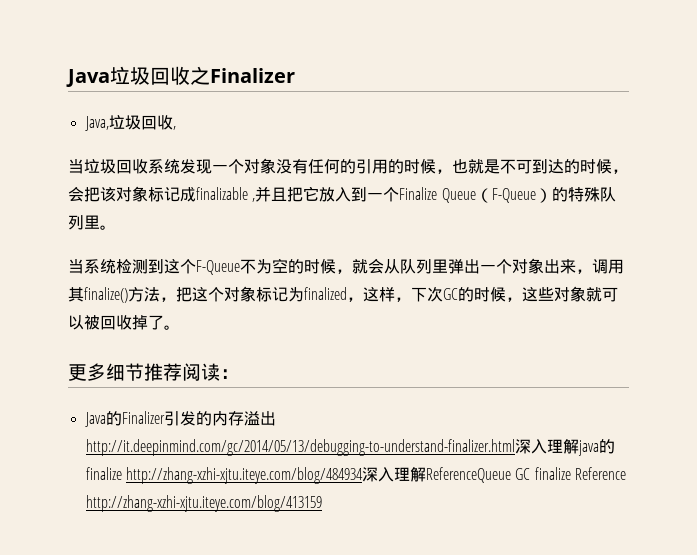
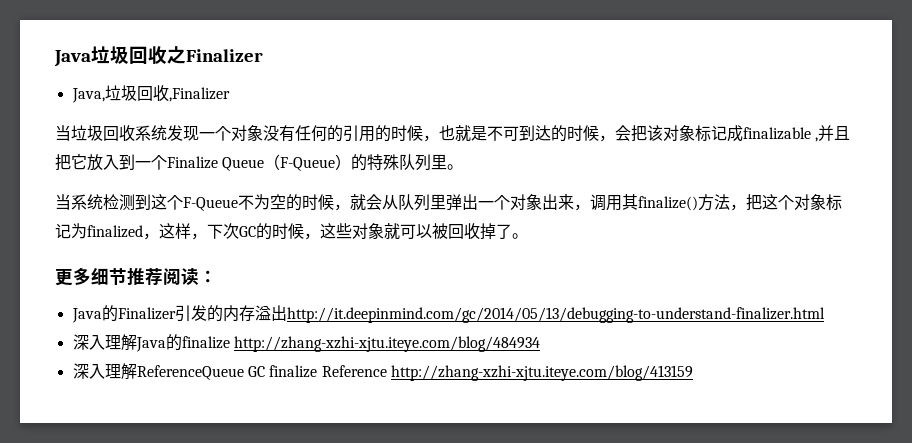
[172,126,176,130] , -> [168,87,230,102] ,Finalizer
[514,439,599,456] 深入理解java -> [72,334,166,352] // 深入理解Java
(363, 475) none -> (540, 344) //

